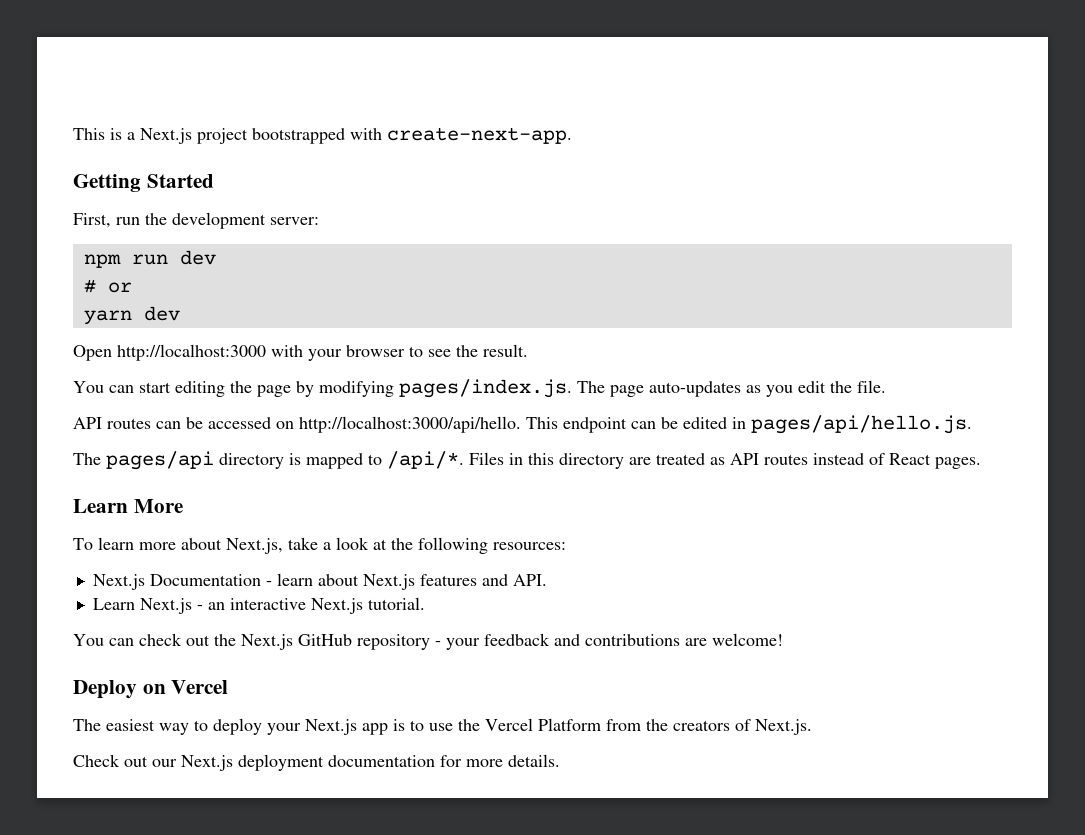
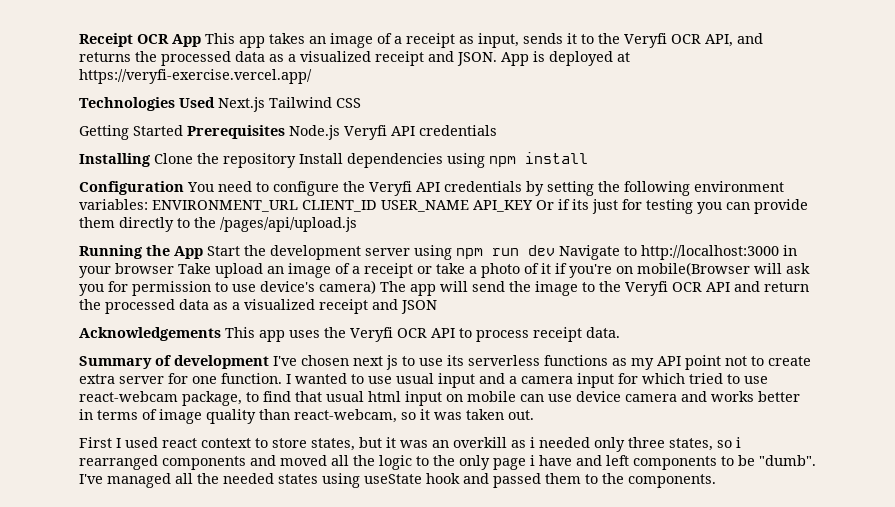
[73,127,572,144] [73,174,214,192] [73,212,319,229] [83,250,216,268] [83,279,132,293] [83,306,180,325] [73,344,528,361] [73,379,886,398] [73,415,972,434] [73,451,981,470] [73,499,183,513] [73,537,566,554] [92,573,547,590] [92,597,425,614] [73,633,783,650] [73,680,229,699] [73,718,812,735] [73,754,560,771] This is a Next.js project bootstrapped with create-next-app. // Getting Started // First, run the development server: // npm run dev // # or // yarn dev // Open http://localhost:3000 with your browser to see the result. // You can start editing the page by modifying pages/index.js. The page auto-updates as you edit the file. // API routes can be accessed on http://localhost:3000/api/hello. This endpoint can be edited in pages/api/hello.js. // The pages/api directory is mapped to /api/*. Files in this directory are treated as API routes instead of React pages. // Learn More // To learn more about Next.js, take a look at the following resources: // Next.js Documentation - learn about Next.js features and API. // Learn Next.js - an interactive Next.js tutorial. // You can check out the Next.js GitHub repository - your feedback and contributions are welcome! // Deploy on Vercel // The easiest way to deploy your Next.js app is to use the Vercel Platform from the creators of Next.js. // Check out our Next.js deployment documentation for more details. -> [79,33,763,48] [79,51,630,66] [79,69,312,84] [79,97,361,112] [79,125,497,140] [79,152,588,168] [79,181,784,196] [79,199,808,214] [79,217,357,232] [79,245,797,260] [79,262,810,278] [79,280,809,296] [79,299,437,314] [79,327,620,342] [79,355,811,370] [79,373,768,388] [79,391,800,406] [79,409,534,424] [79,437,741,452] [79,455,816,470] [79,473,716,488] Receipt OCR App This app takes an image of a receipt as input, sends it to the Veryfi OCR API, and returns the processed data as a visualized receipt and JSON. App is deployed at https://veryfi-exercise.vercel.app/ // Technologies Used Next.js Tailwind CSS // Getting Started Prerequisites Node.js Veryfi API credentials // Installing Clone the repository Install dependencies using npm install // Configuration You need to configure the Veryfi API credentials by setting the following environment variables: ENVIRONMENT_URL CLIENT_ID USER_NAME API_KEY Or if its just for testing you can provide them directly to the /pages/api/upload.js // Running the App Start the development server using npm run dev Navigate to http://localhost:3000 in your browser Take upload an image of a receipt or take a photo of it if you're on mobile(Browser will ask you for permission to use device's camera) The app will send the image to the Veryfi OCR API and return the processed data as a visualized receipt and JSON // Acknowledgements This app uses the Veryfi OCR API to process receipt data. // Summary of development I've chosen next js to use its serverless functions as my API point not to create extra server for one function. I wanted to use usual input and a camera input for which tried to use react-webcam package, to find that usual html input on mobile can use device camera and works better in terms of image quality than react-webcam, so it was taken out. // First I used react context to store states, but it was an overkill as i needed only three states, so i rearranged components and moved all the logic to the only page i have and left components to be "dumb". I've managed all the needed states using useState hook and passed them to the components.

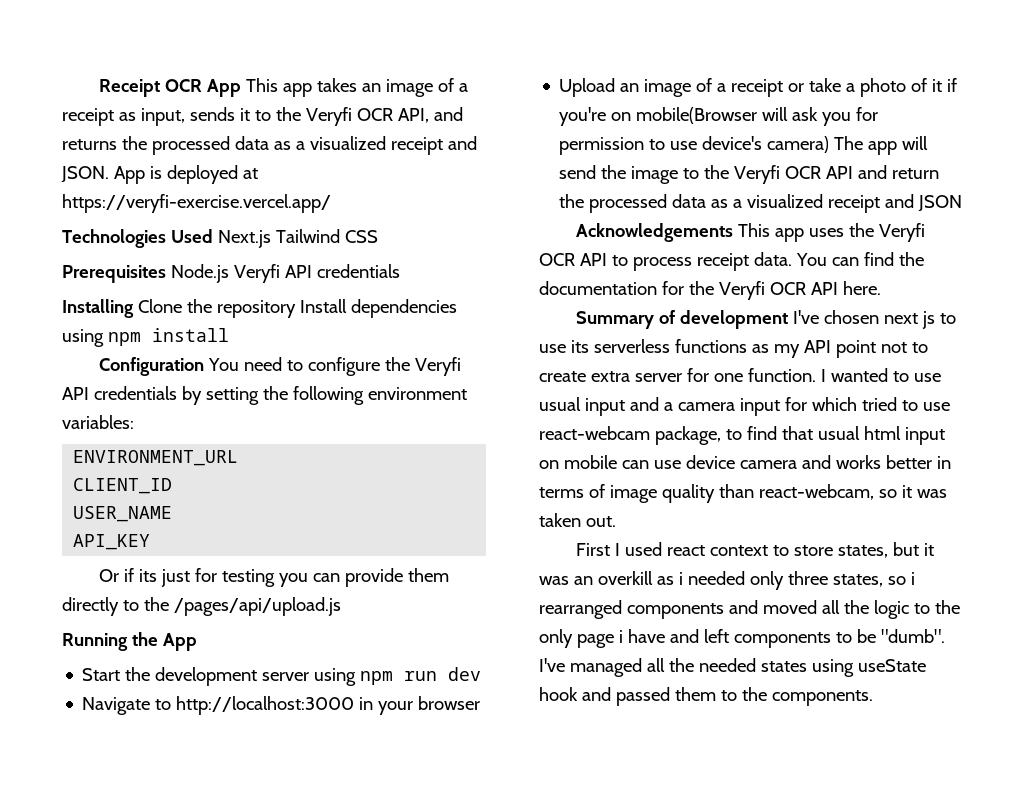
[79,125,183,140] Getting Started -> (378, 236) none
(148, 204) none -> (134, 422) //
(298, 206) none -> (239, 458) //
(377, 206) none -> (173, 486) //
(469, 206) none -> (173, 514) //
(533, 206) none -> (151, 542) //
(203, 252) none -> (197, 642) //
(555, 250) none -> (482, 674) //
[178,263,263,278] Take upload -> [559,78,616,97] // Upload
(620, 332) none -> [795,252,924,266] [539,281,881,300] You can find the documentation for the Veryfi OCR API here.

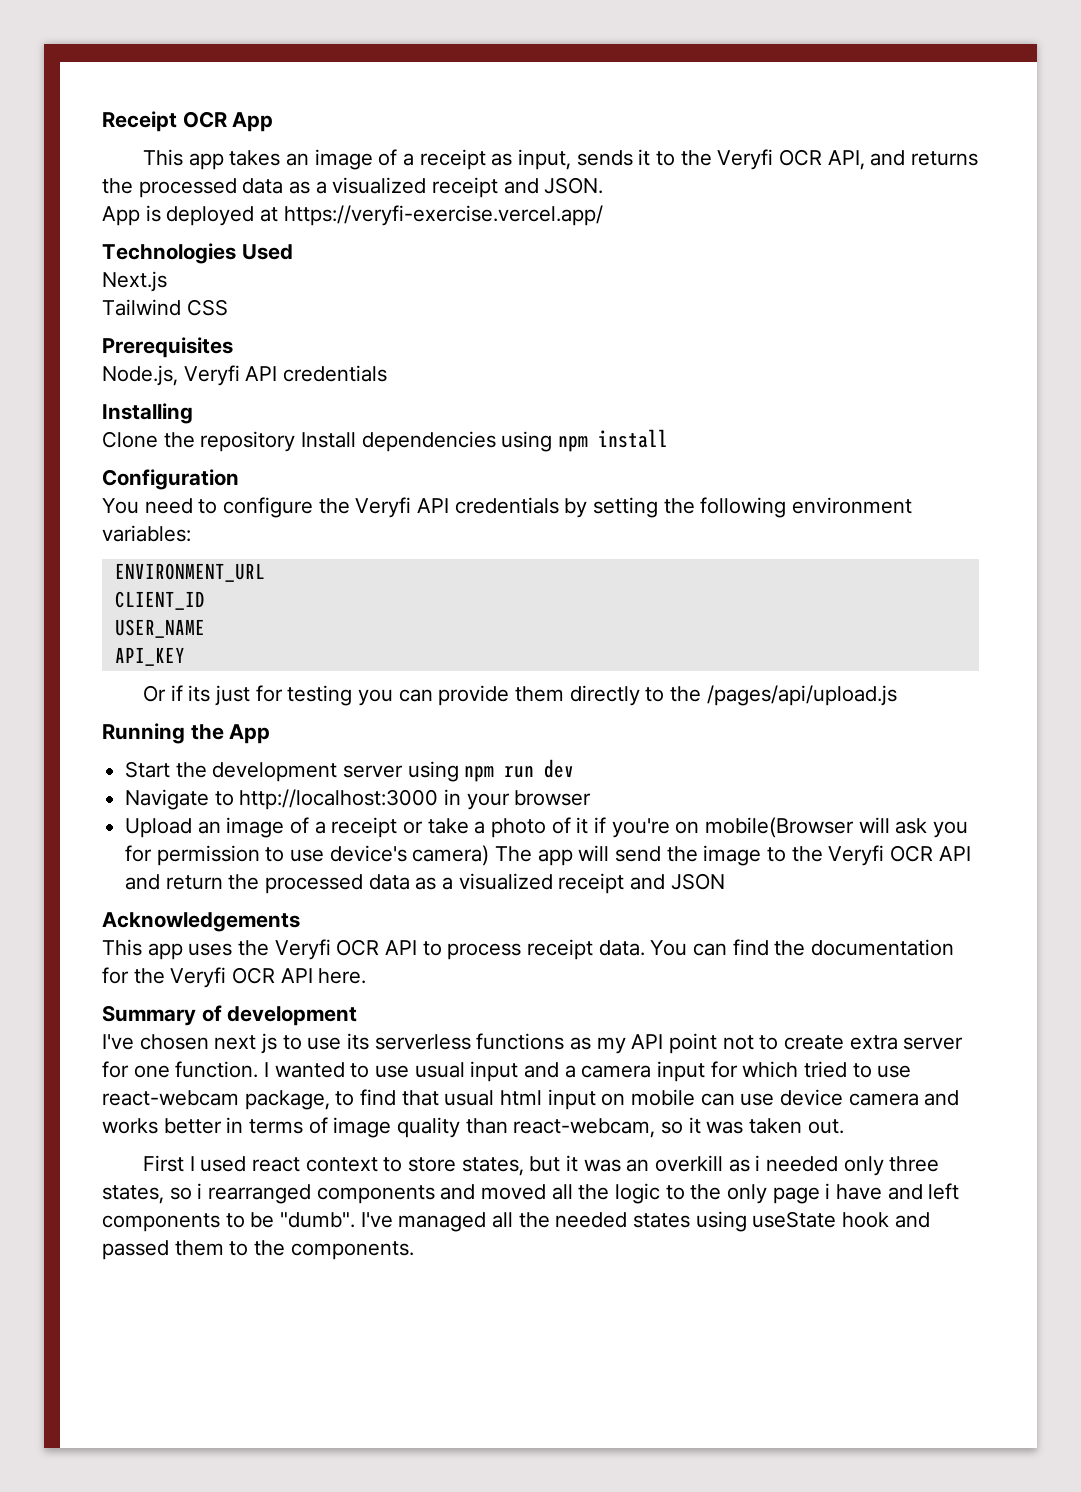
(241, 88) none -> (274, 122) //
(109, 174) none -> (604, 185) //
(213, 236) none -> (293, 252) //
(271, 239) none -> (167, 281) //
[170,264,229,283] Node.js -> [102,365,178,386] // Node.js,
(134, 308) none -> (193, 413) //
(204, 366) none -> (239, 479) //
(733, 232) none -> (300, 922) //
(788, 319) none -> (358, 1016) //

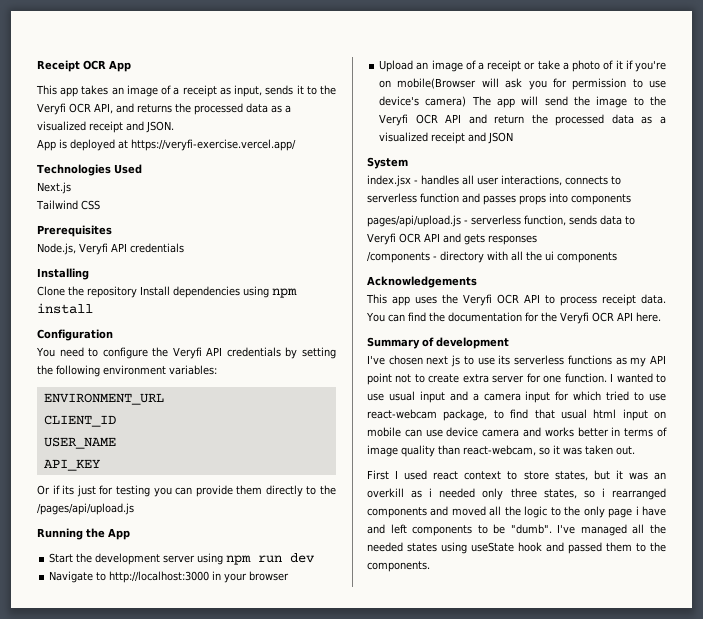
(725, 881) none -> [367,157,408,169] [367,175,621,187] [367,193,631,205] [367,215,635,227] [367,233,537,245] [367,251,617,263] // System // index.jsx - handles all user interactions, connects to serverless function and passes props into components // pages/api/upload.js - serverless function, sends data to Veryfi OCR API and gets responses // /components - directory with all the ui components

